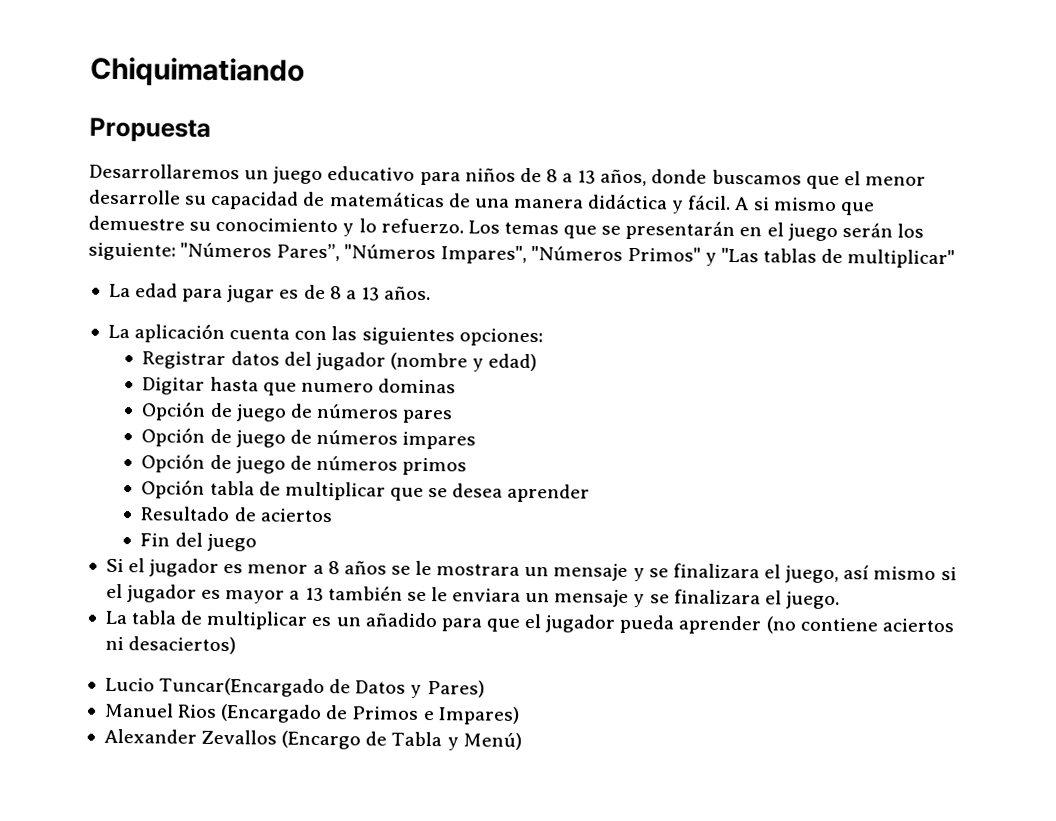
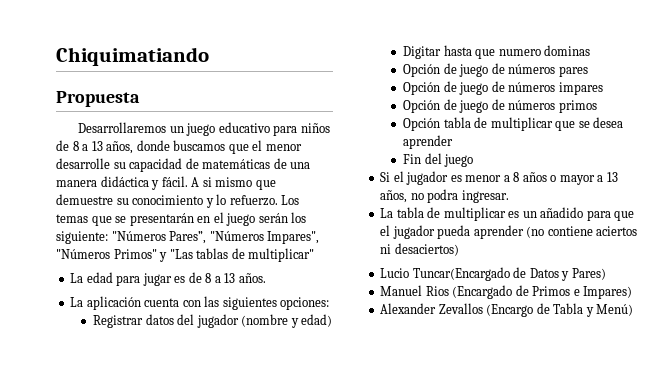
[140,506,333,523] // Resultado de aciertos -> (454, 142) none
[390,560,957,584] [105,583,840,610] se le mostrara un mensaje y se finalizara el juego, así mismo si el jugador es mayor a 13 también se le enviara un mensaje y se finalizara el juego. -> [550,172,618,185] [380,189,509,203] o mayor a 13 años, no podra ingresar.

